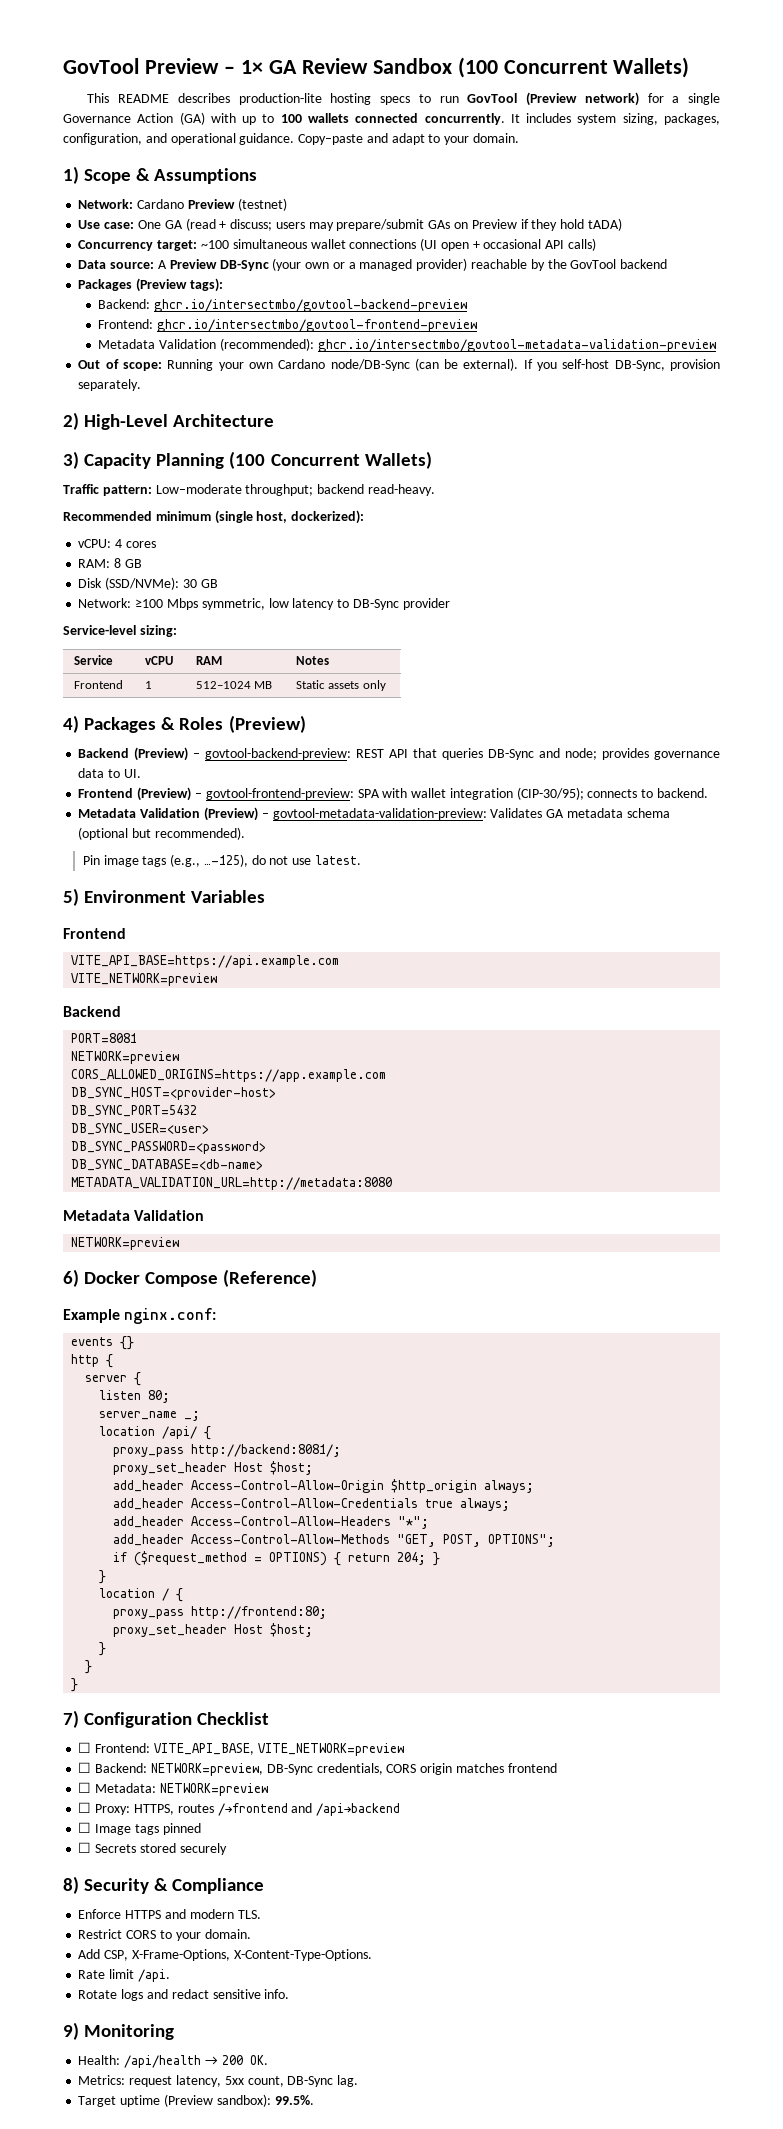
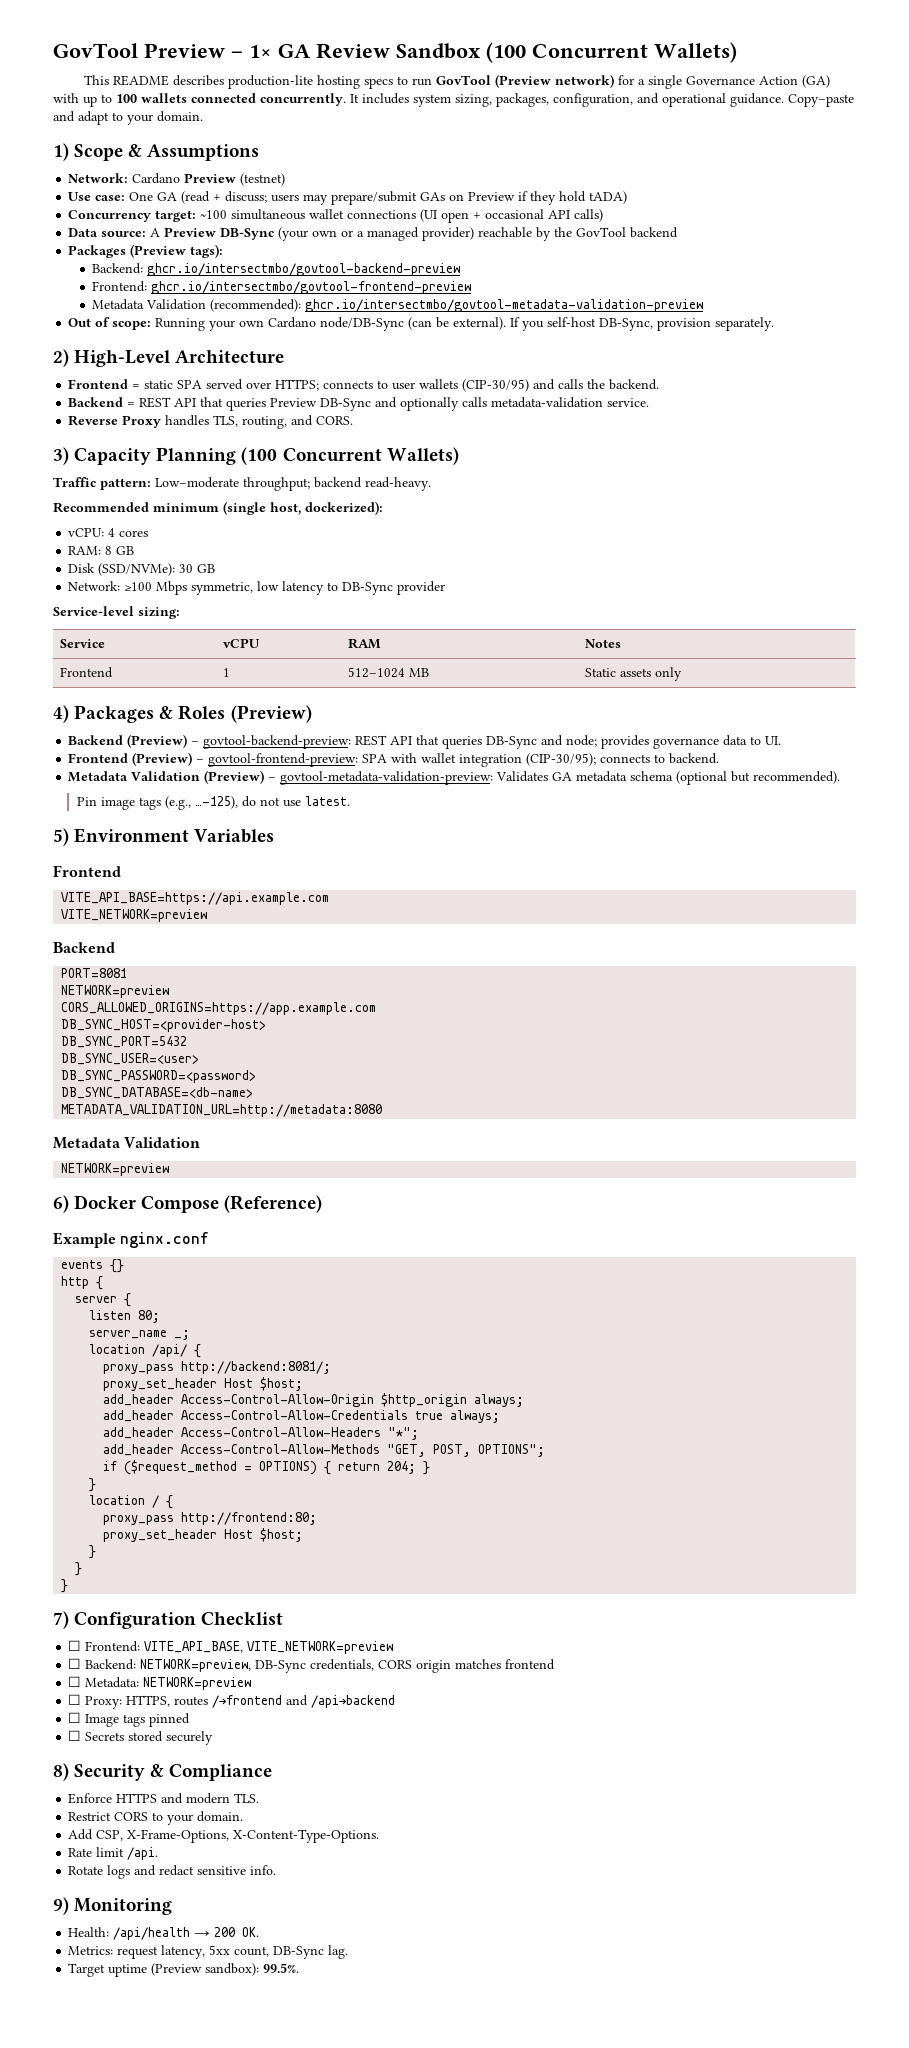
(275, 420) none -> [68,379,660,392] [68,397,650,411] [68,415,354,429] // Frontend = static SPA served over HTTPS; connects to user wallets (CIP-30/95) and calls the backend. // Backend = REST API that queries Preview DB-Sync and optionally calls metadata-validation service. // Reverse Proxy handles TLS, routing, and CORS.
[124,1308,217,1324] nginx.conf: -> [120,1232,209,1248] nginx.conf

